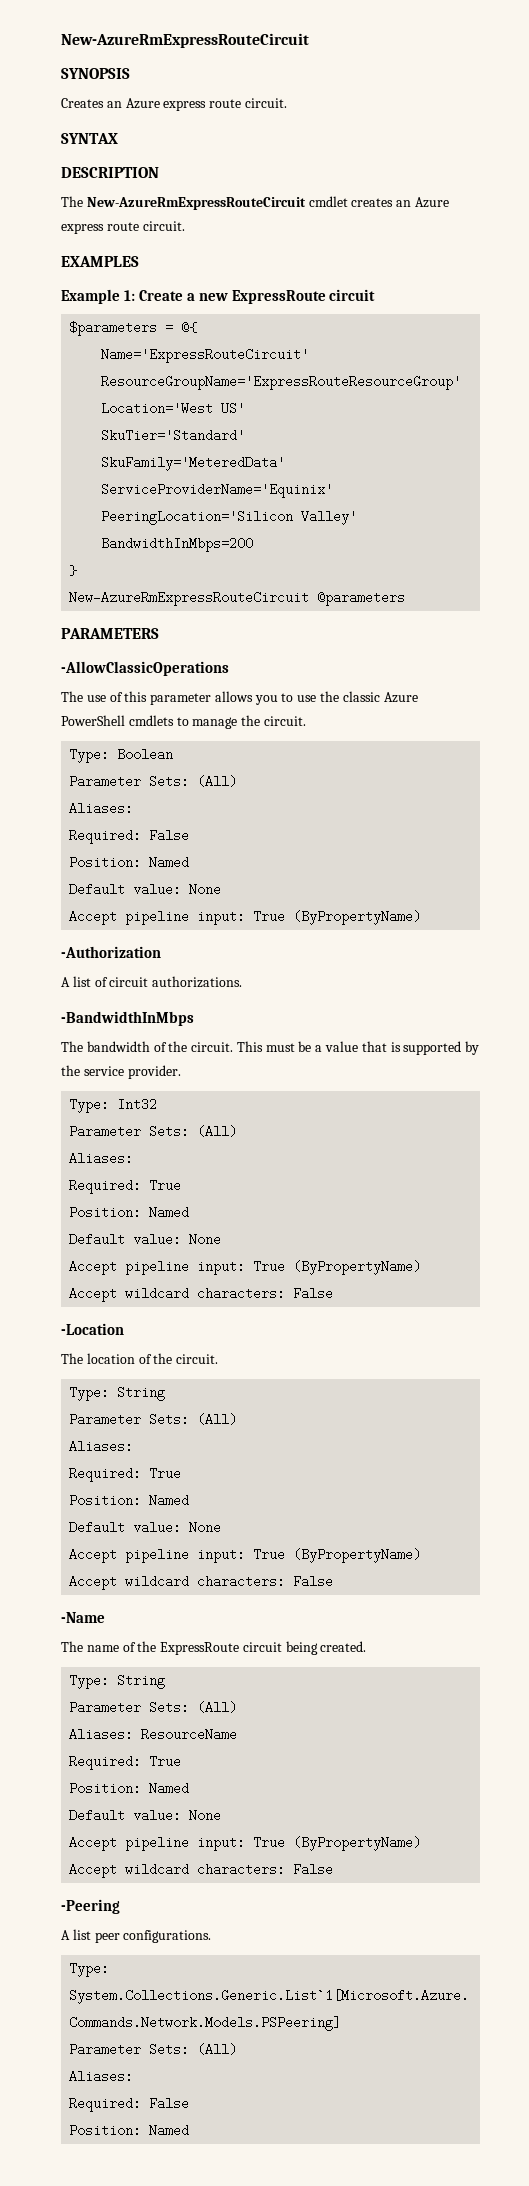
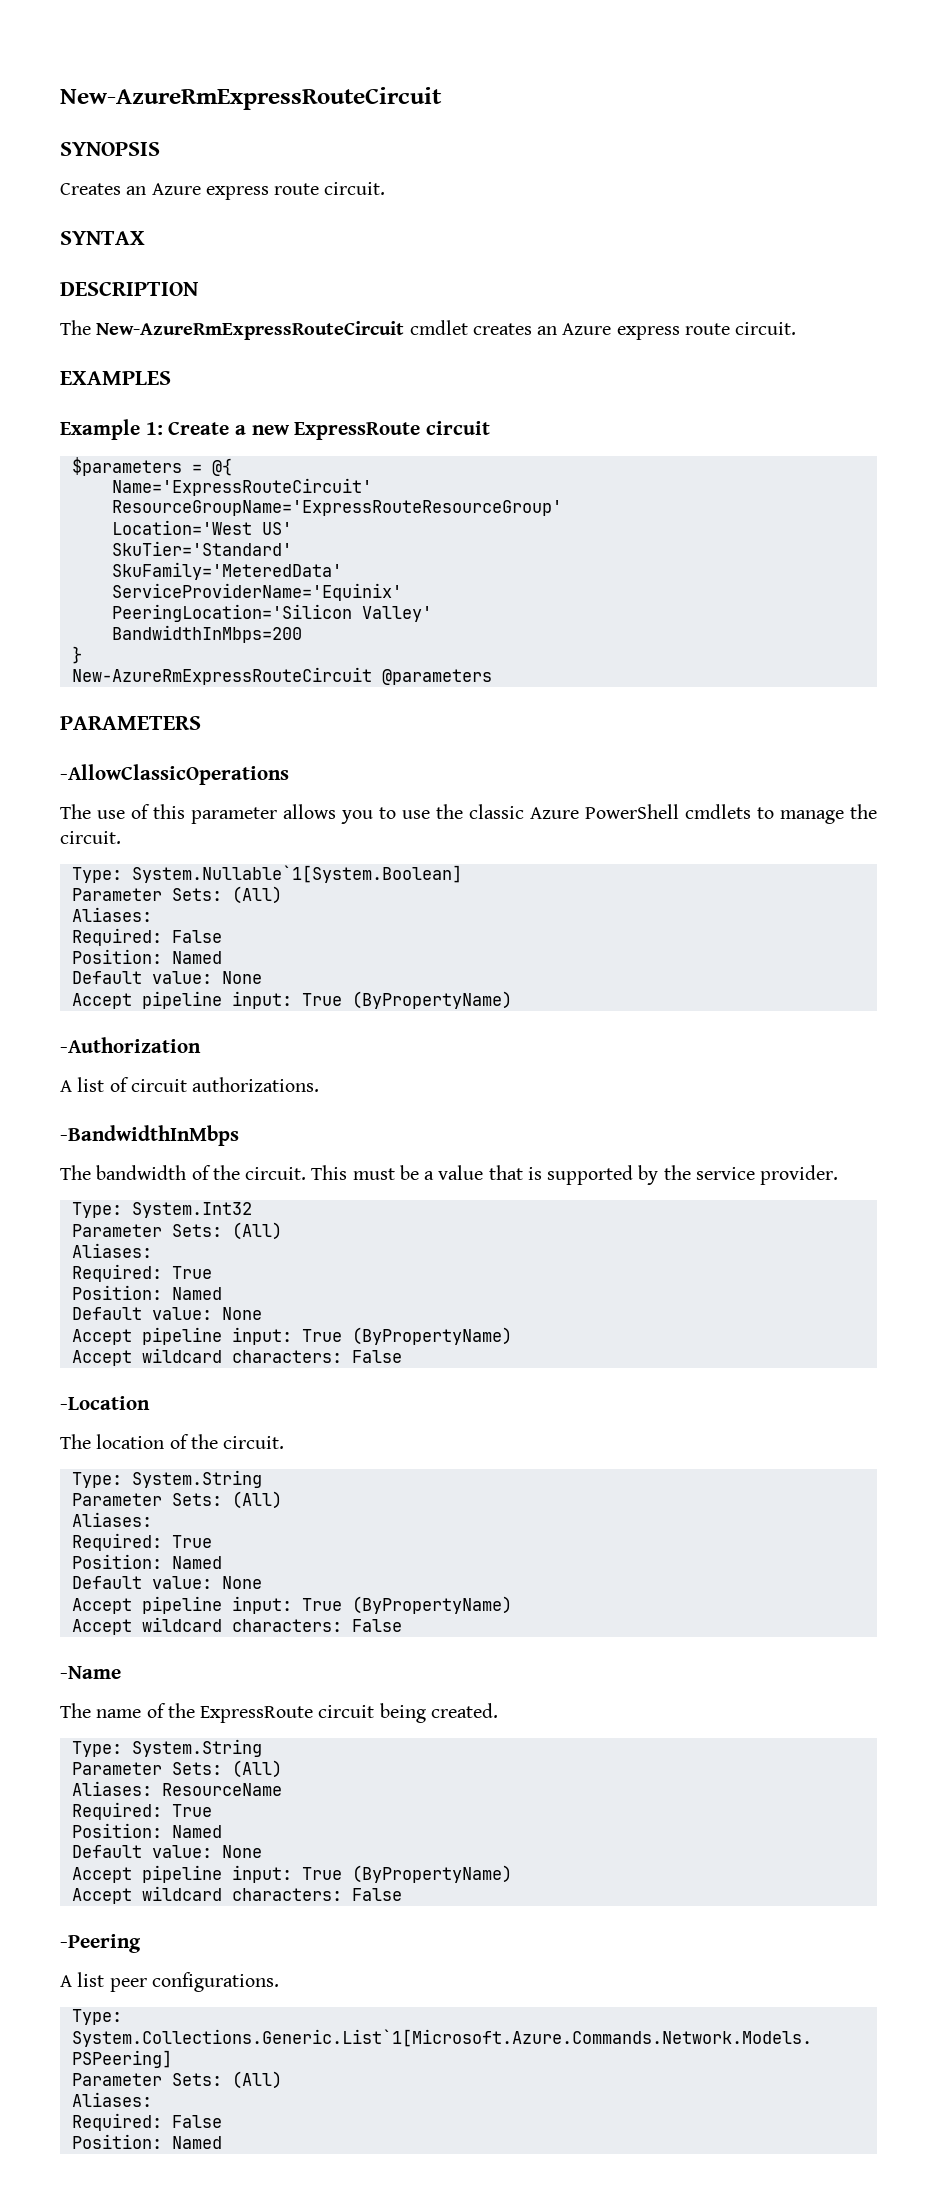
[117,748,174,761] Boolean -> [131,865,462,883] System.Nullable`1[System.Boolean]
[117,1098,158,1111] Int32 -> [131,1202,252,1218] System.Int32
[117,1386,166,1401] String -> [131,1470,262,1488] System.String
[117,1674,166,1689] String -> [131,1739,262,1757] System.String

